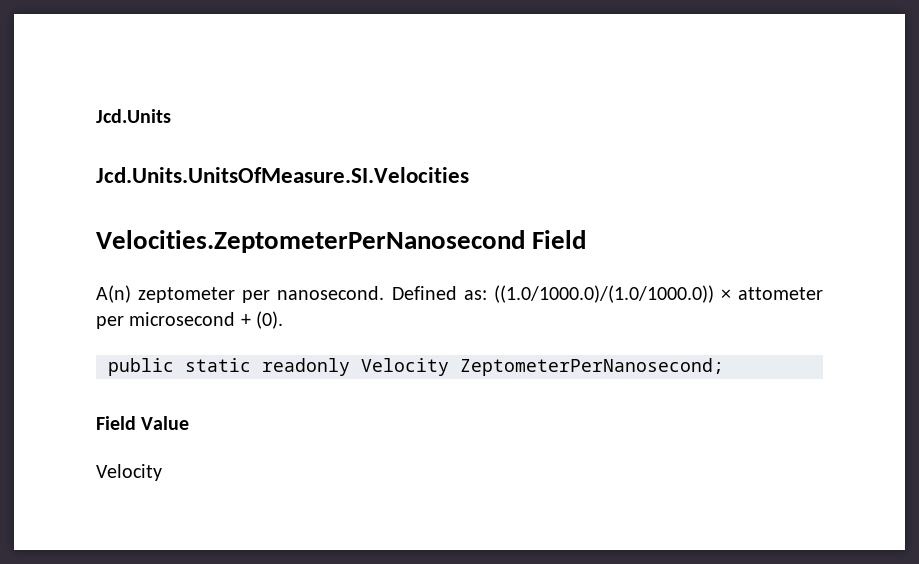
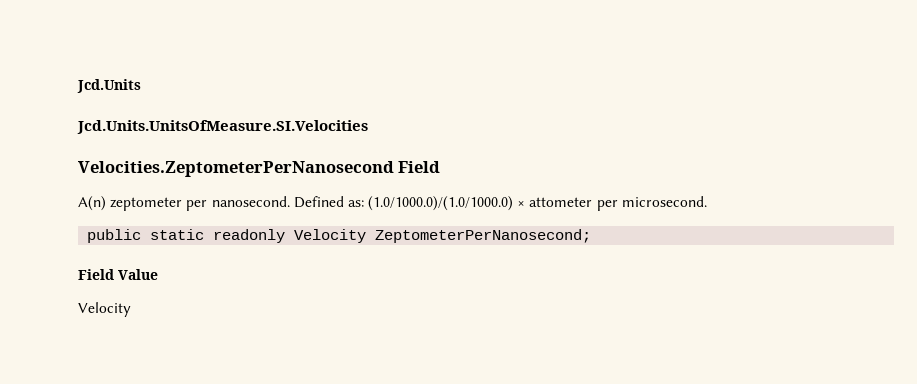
[493,285,714,303] ((1.0/1000.0)/(1.0/1000.0)) -> [368,196,514,211] (1.0/1000.0)/(1.0/1000.0)
[129,311,284,329] microsecond + (0). -> [621,196,707,207] microsecond.

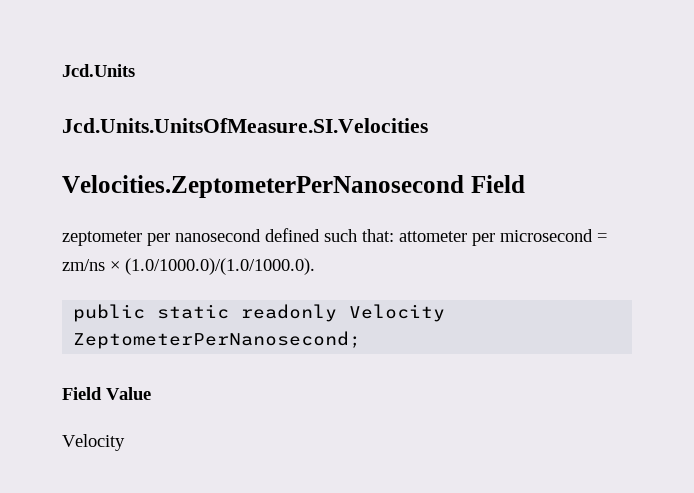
[78,196,106,211] A(n) -> (525, 184) none
[211,196,707,211] nanosecond. Defined as: (1.0/1000.0)/(1.0/1000.0) × attometer per microsecond. -> [175,228,607,246] [62,258,315,275] nanosecond defined such that: attometer per microsecond = zm/ns × (1.0/1000.0)/(1.0/1000.0).

